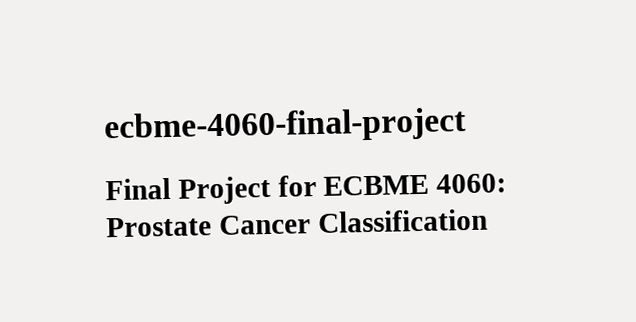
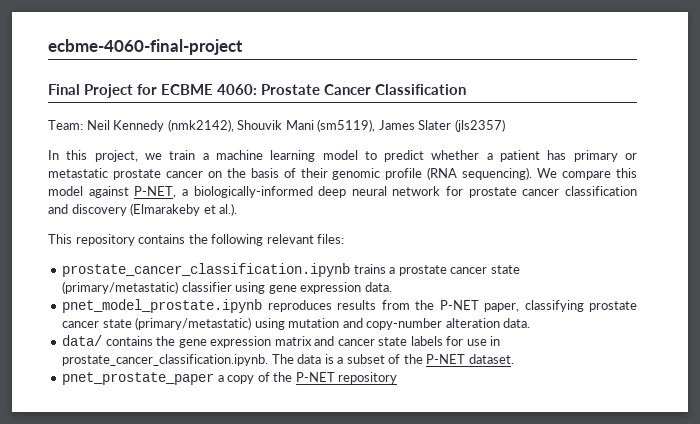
(488, 221) none -> [48,119,505,132] [48,150,637,162] [48,167,637,180] [48,186,637,198] [48,203,238,216] [48,234,345,246] [62,263,520,277] [62,281,392,294] [62,299,637,313] [62,317,531,330] [62,335,501,348] [62,354,514,366] [62,372,398,385] // Team: Neil Kennedy (nmk2142), Shouvik Mani (sm5119), James Slater (jls2357) // In this project, we train a machine learning model to predict whether a patient has primary or metastatic prostate cancer on the basis of their genomic profile (RNA sequencing). We compare this model against P-NET, a biologically-informed deep neural network for prostate cancer classification and discovery (Elmarakeby et al.). // This repository contains the following relevant files: // prostate_cancer_classification.ipynb trains a prostate cancer state (primary/metastatic) classifier using gene expression data. // pnet_model_prostate.ipynb reproduces results from the P-NET paper, classifying prostate cancer state (primary/metastatic) using mutation and copy-number alteration data. // data/ contains the gene expression matrix and cancer state labels for use in prostate_cancer_classification.ipynb. The data is a subset of the P-NET dataset. // pnet_prostate_paper a copy of the P-NET repository

